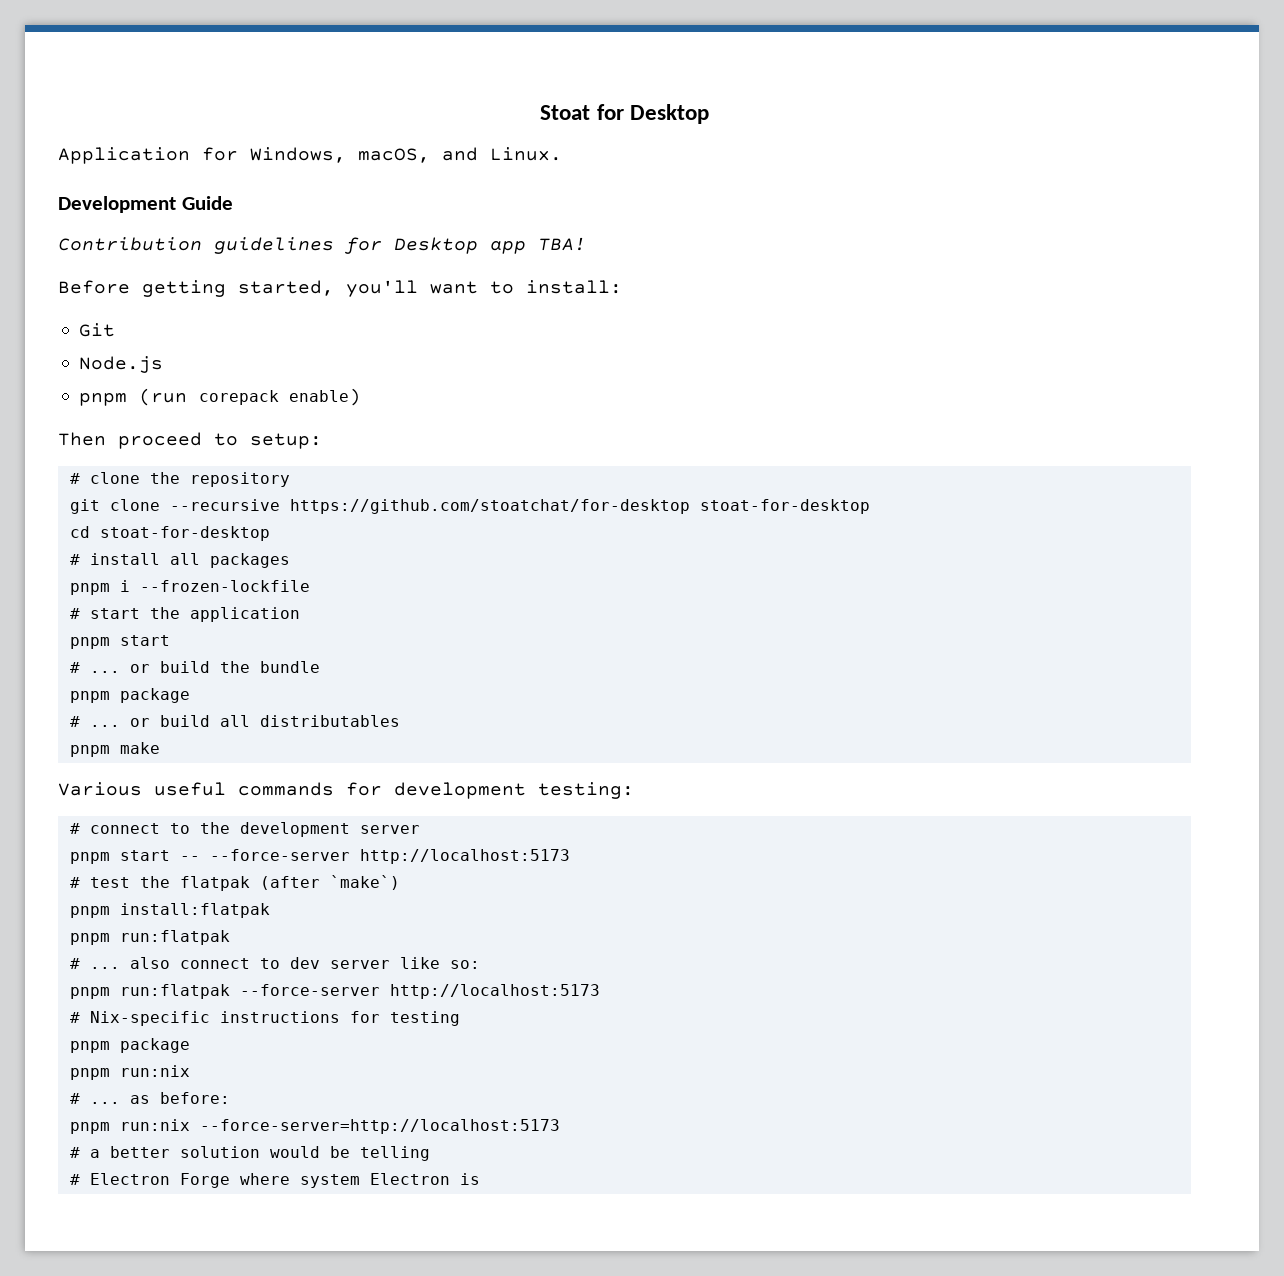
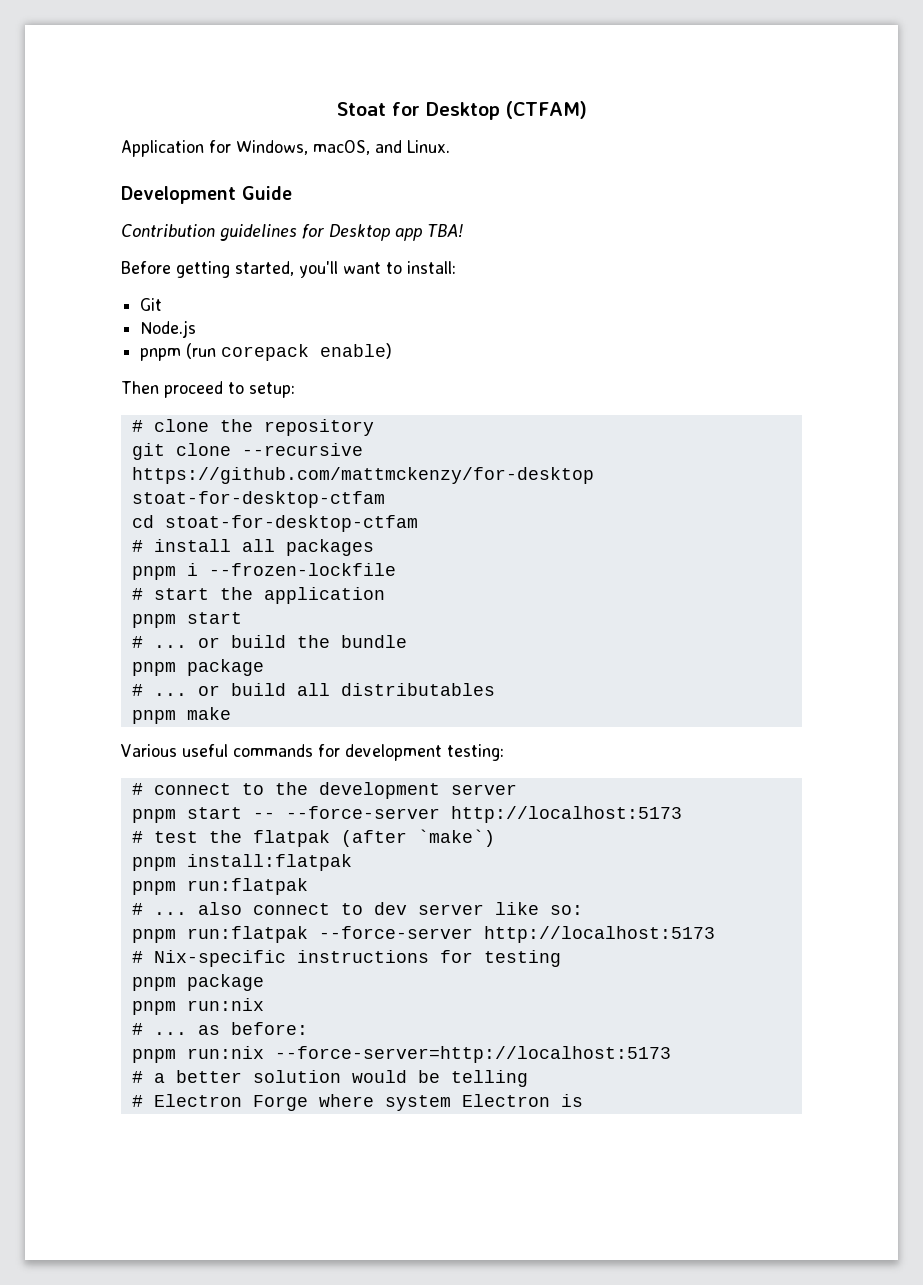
(709, 114) none -> [505,101,587,119] (CTFAM)
[289,499,870,514] https://github.com/stoatchat/for-desktop stoat-for-desktop -> [131,467,594,484] [131,491,385,508] https://github.com/mattmckenzy/for-desktop stoat-for-desktop-ctfam
[99,526,270,541] stoat-for-desktop -> [164,515,418,532] stoat-for-desktop-ctfam

